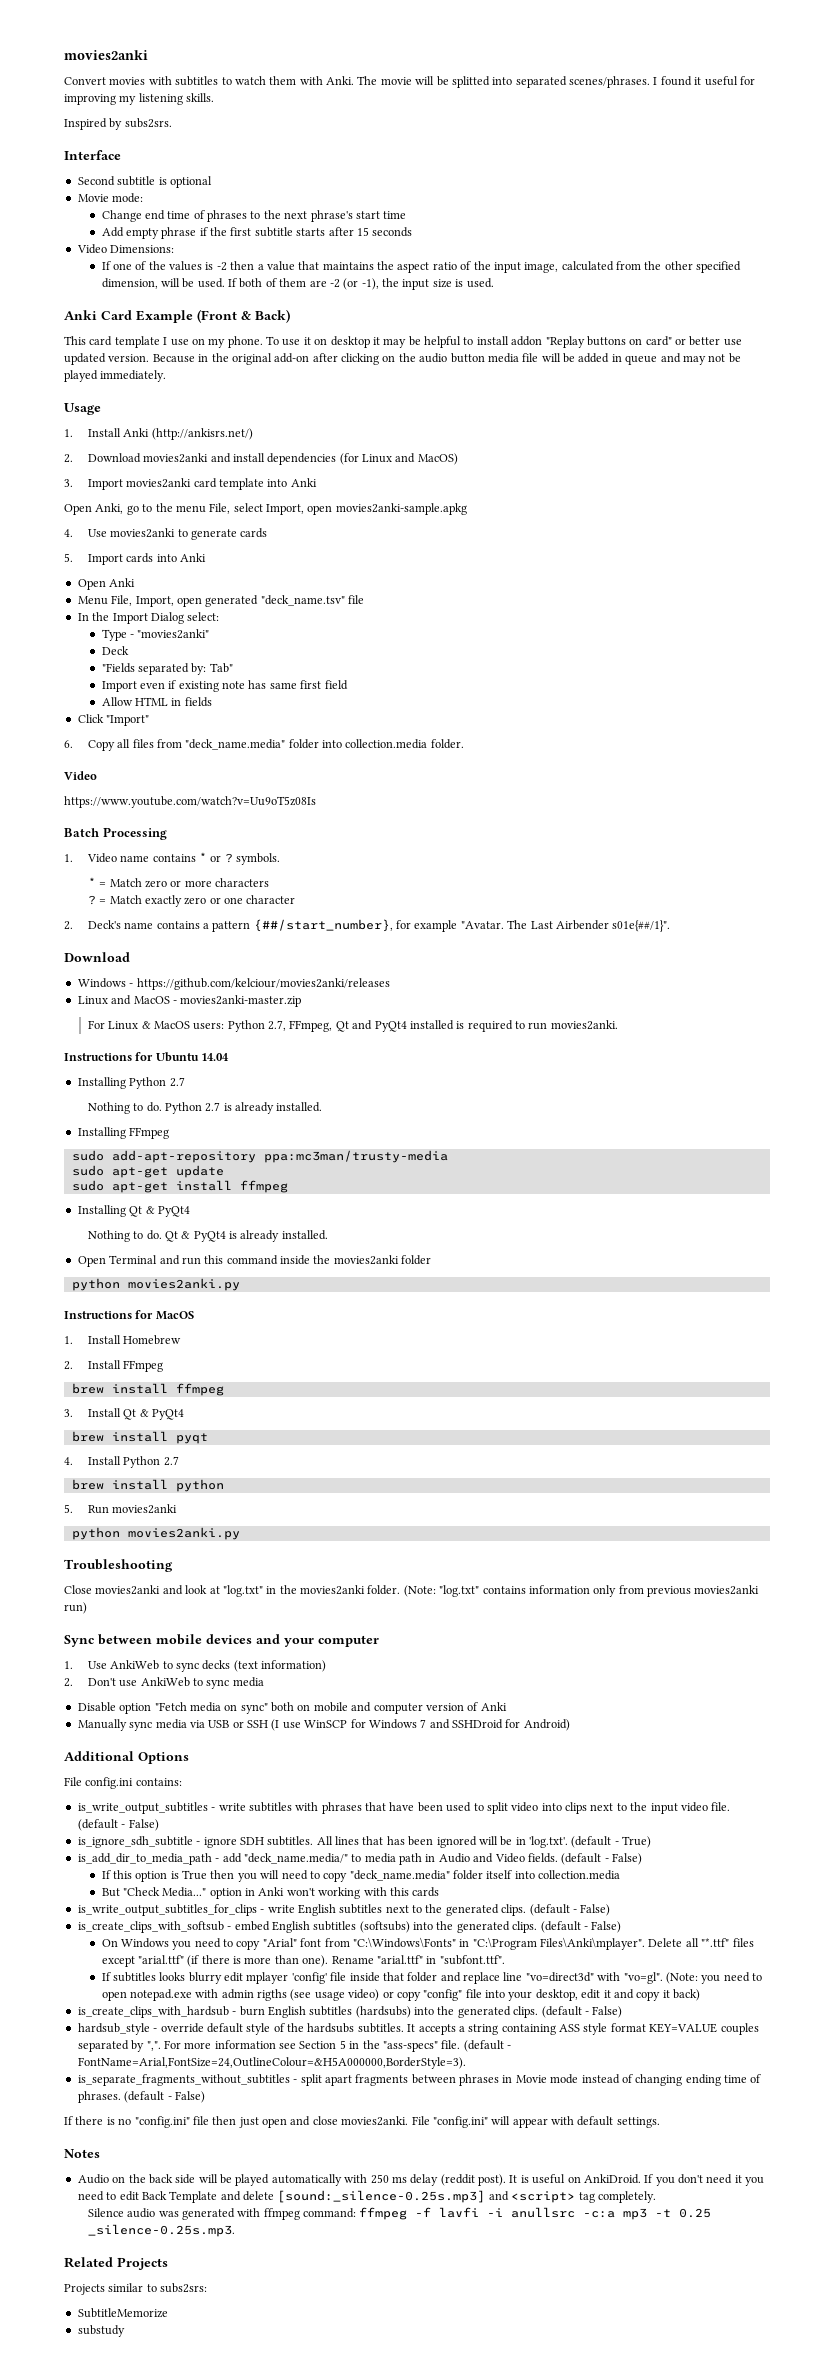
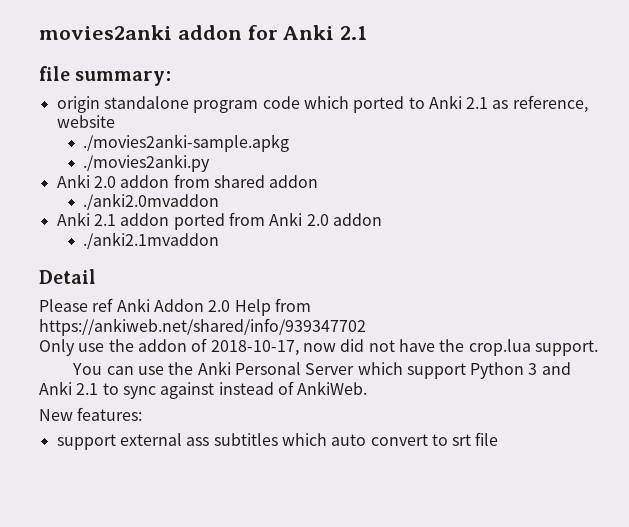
[64,50,148,60] [64,76,755,88] [64,93,215,105] [64,118,172,130] [64,150,121,160] [77,176,212,188] [77,193,144,203] [101,210,407,222] [101,227,413,239] [76,244,175,254] [101,261,742,273] [101,278,494,290] [64,309,290,323] [64,336,742,348] [64,353,741,365] [64,370,167,382] [64,403,101,415] [64,428,253,440] [64,453,458,465] [64,478,317,490] [64,503,467,515] [64,528,268,540] [64,553,206,565] [77,578,136,590] [77,595,364,607] [77,612,220,624] [101,629,210,641] [101,646,129,655] [101,663,233,675] [101,680,348,692] [101,697,212,707] [77,714,150,726] [64,739,464,751] [64,771,97,780] [64,796,316,808] [64,827,167,840] [64,852,281,865] [87,877,270,888] [87,895,296,907] [64,919,671,932] [64,952,130,962] [77,978,390,990] [77,995,302,1007] [87,1020,618,1032] [64,1052,230,1062] [77,1077,185,1089] [87,1102,323,1114] [77,1127,170,1139] [71,1150,448,1163] [71,1165,224,1178] [71,1180,288,1193] [77,1205,190,1217] [87,1230,328,1242] [77,1255,432,1267] [71,1278,240,1291] [64,1310,194,1320] [64,1335,182,1345] [64,1360,164,1372] [71,1383,224,1396] [64,1408,184,1420] [71,1431,208,1444] [64,1456,179,1468] [71,1479,224,1492] [64,1504,178,1514] [71,1527,240,1540] [64,1559,173,1572] [64,1585,760,1597] [64,1602,87,1614] [64,1634,379,1647] [64,1660,327,1672] [64,1677,264,1689] [77,1702,507,1714] [77,1719,570,1731] [64,1751,189,1764] [64,1777,182,1789] [77,1802,731,1814] [77,1819,159,1831] [77,1836,652,1848] [77,1853,642,1865] [101,1870,621,1882] [101,1887,440,1899] [77,1904,611,1916] [77,1921,622,1933] [101,1937,754,1950] [101,1955,505,1967] [101,1972,763,1984] [101,1989,701,2001] [77,2006,623,2018] [77,2023,759,2035] [77,2040,511,2052] [77,2057,466,2069] [77,2074,762,2086] [77,2091,205,2103] [64,2116,660,2128] [64,2149,100,2158] [77,2174,765,2186] [77,2190,656,2203] [87,2207,712,2220] [87,2224,235,2237] [64,2257,168,2270] [64,2283,208,2295] [77,2308,168,2318] [77,2325,125,2337] movies2anki // Convert movies with subtitles to watch them with Anki. The movie will be splitted into separated scenes/phrases. I found it useful for improving my listening skills. // Inspired by subs2srs. // Interface // Second subtitle is optional // Movie mode: // Change end time of phrases to the next phrase's start time // Add empty phrase if the first subtitle starts after 15 seconds // Video Dimensions: // If one of the values is -2 then a value that maintains the aspect ratio of the input image, calculated from the other specified dimension, will be used. If both of them are -2 (or -1), the input size is used. // Anki Card Example (Front & Back) // This card template I use on my phone. To use it on desktop it may be helpful to install addon "Replay buttons on card" or better use updated version. Because in the original add-on after clicking on the audio button media file will be added in queue and may not be played immediately. // Usage // 1. Install Anki (http://ankisrs.net/) // 2. Download movies2anki and install dependencies (for Linux and MacOS) // 3. Import movies2anki card template into Anki // Open Anki, go to the menu File, select Import, open movies2anki-sample.apkg // 4. Use movies2anki to generate cards // 5. Import cards into Anki // Open Anki // Menu File, Import, open generated "deck_name.tsv" file // In the Import Dialog select: // Type - "movies2anki" // Deck // "Fields separated by: Tab" // Import even if existing note has same first field // Allow HTML in fields // Click "Import" // 6. Copy all files from "deck_name.media" folder into collection.media folder. // Video // https://www.youtube.com/watch?v=Uu9oT5z08Is // Batch Processing // 1. Video name contains * or ? symbols. // * = Match zero or more characters // ? = Match exactly zero or one character // 2. Deck's name contains a pattern {##/start_number}, for example "Avatar. The Last Airbender s01e{##/1}". // Download // Windows - https://github.com/kelciour/movies2anki/releases // Linux and MacOS - movies2anki-master.zip // For Linux & MacOS users: Python 2.7, FFmpeg, Qt and PyQt4 installed is required to run movies2anki. // Instructions for Ubuntu 14.04 // Installing Python 2.7 // Nothing to do. Python 2.7 is already installed. // Installing FFmpeg // sudo add-apt-repository ppa:mc3man/trusty-media // sudo apt-get update // sudo apt-get install ffmpeg // Installing Qt & PyQt4 // Nothing to do. Qt & PyQt4 is already installed. // Open Terminal and run this command inside the movies2anki folder // python movies2anki.py // Instructions for MacOS // 1. Install Homebrew // 2. Install FFmpeg // brew install ffmpeg // 3. Install Qt & PyQt4 // brew install pyqt // 4. Install Python 2.7 // brew install python // 5. Run movies2anki // python movies2anki.py // Troubleshooting // Close movies2anki and look at "log.txt" in the movies2anki folder. (Note: "log.txt" contains information only from previous movies2anki run) // Sync between mobile devices and your computer // 1. Use AnkiWeb to sync decks (text information) // 2. Don't use AnkiWeb to sync media // Disable option "Fetch media on sync" both on mobile and computer version of Anki // Manually sync media via USB or SSH (I use WinSCP for Windows 7 and SSHDroid for Android) // Additional Options // File config.ini contains: // is_write_output_subtitles - write subtitles with phrases that have been used to split video into clips next to the input video file. (default - False) // is_ignore_sdh_subtitle - ignore SDH subtitles. All lines that has been ignored will be in 'log.txt'. (default - True) // is_add_dir_to_media_path - add "deck_name.media/" to media path in Audio and Video fields. (default - False) // If this option is True then you will need to copy "deck_name.media" folder itself into collection.media // But "Check Media..." option in Anki won't working with this cards // is_write_output_subtitles_for_clips - write English subtitles next to the generated clips. (default - False) // is_create_clips_with_softsub - embed English subtitles (softsubs) into the generated clips. (default - False) // On Windows you need to copy "Arial" font from "C:\Windows\Fonts" in "C:\Program Files\Anki\mplayer". Delete all "*.ttf" files except "arial.ttf" (if there is more than one). Rename "arial.ttf" in "subfont.ttf". // If subtitles looks blurry edit mplayer 'config' file inside that folder and replace line "vo=direct3d" with "vo=gl". (Note: you need to open notepad.exe with admin rigths (see usage video) or copy "config" file into your desktop, edit it and copy it back) // is_create_clips_with_hardsub - burn English subtitles (hardsubs) into the generated clips. (default - False) // hardsub_style - override default style of the hardsubs subtitles. It accepts a string containing ASS style format KEY=VALUE couples separated by ",". For more information see Section 5 in the "ass-specs" file. (default - FontName=Arial,FontSize=24,OutlineColour=&H5A000000,BorderStyle=3). // is_separate_fragments_without_subtitles - split apart fragments between phrases in Movie mode instead of changing ending time of phrases. (default - False) // If there is no "config.ini" file then just open and close movies2anki. File "config.ini" will appear with default settings. // Notes // Audio on the back side will be played automatically with 250 ms delay (reddit post). It is useful on AnkiDroid. If you don't need it you need to edit Back Template and delete [sound:_silence-0.25s.mp3] and <script> tag completely. // Silence audio was generated with ffmpeg command: ffmpeg -f lavfi -i anullsrc -c:a mp3 -t 0.25 _silence-0.25s.mp3. // Related Projects // Projects similar to subs2srs: // SubtitleMemorize // substudy -> [39,25,368,40] [39,66,172,86] [56,95,588,113] [56,115,115,128] [83,134,290,152] [83,154,211,172] [56,174,319,188] [83,193,220,210] [56,212,382,230] [83,232,220,249] [39,269,96,284] [39,298,311,316] [39,318,366,336] [39,338,598,356] [72,361,571,379] [39,381,368,399] [39,407,143,421] [56,432,499,450] movies2anki addon for Anki 2.1 // file summary: // origin standalone program code which ported to Anki 2.1 as reference, website // ./movies2anki-sample.apkg // ./movies2anki.py // Anki 2.0 addon from shared addon // ./anki2.0mvaddon // Anki 2.1 addon ported from Anki 2.0 addon // ./anki2.1mvaddon // Detail // Please ref Anki Addon 2.0 Help from https://ankiweb.net/shared/info/939347702 // Only use the addon of 2018-10-17, now did not have the crop.lua support. // You can use the Anki Personal Server which support Python 3 and Anki 2.1 to sync against instead of AnkiWeb. // New features: // support external ass subtitles which auto convert to srt file

